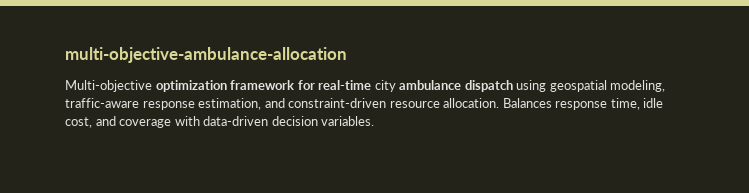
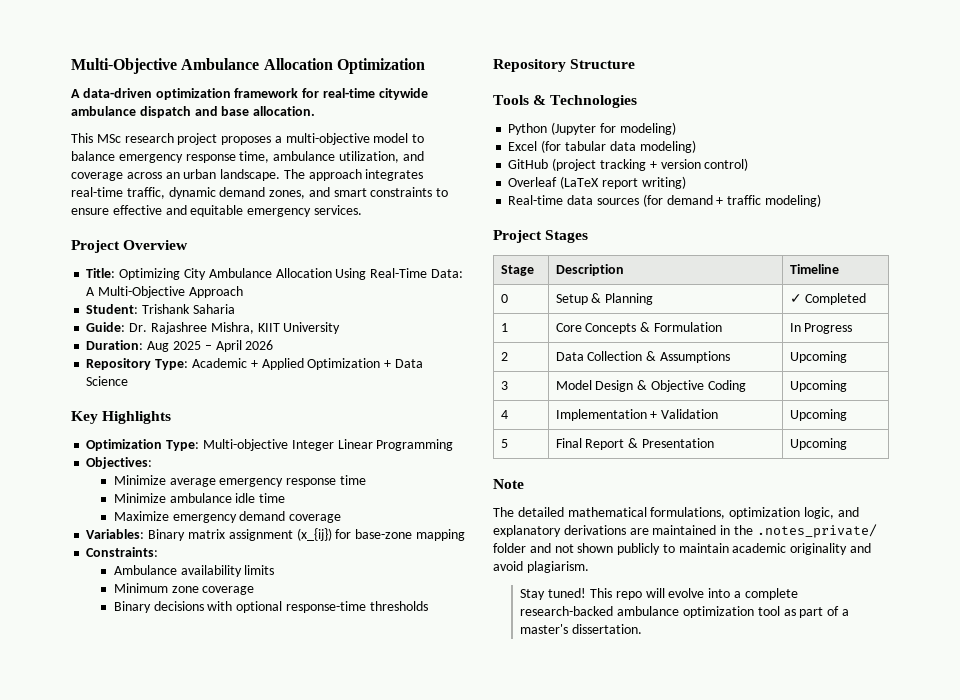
[65,47,347,63] [65,80,152,92] multi-objective-ambulance-allocation // Multi-objective -> [71,58,425,74] [71,88,152,98] Multi-Objective Ambulance Allocation Optimization // A data-driven
[374,80,396,92] city -> [378,88,428,100] citywide
[516,80,666,92] [65,98,664,110] [65,116,375,128] using geospatial modeling, traffic-aware response estimation, and constraint-driven resource allocation. Balances response time, idle cost, and coverage with data-driven decision variables. -> [194,106,316,116] [71,133,425,145] [71,151,424,163] [71,169,424,181] [71,187,449,199] [71,205,362,217] [71,240,189,253] [86,268,463,280] [86,286,243,298] [86,304,235,314] [86,322,341,334] [86,340,274,352] [86,358,423,370] [86,376,129,386] [71,411,172,424] [86,439,454,451] [86,457,153,469] [113,475,366,487] [113,493,286,503] [113,511,342,523] [86,528,465,541] [86,547,159,557] [113,565,275,577] [113,583,255,595] [113,601,428,613] [493,59,636,72] [493,95,638,108] [508,122,676,135] [508,140,696,153] [508,158,749,171] [508,176,686,189] [508,194,821,207] [493,230,589,243] [500,265,534,276] [555,264,624,276] [789,264,839,274] [500,294,508,303] [555,293,654,305] [789,293,867,305] [500,323,508,332] [555,322,723,334] [789,323,853,334] [500,352,508,361] [555,351,731,363] [789,351,847,363] [500,381,508,390] [555,380,746,392] [789,380,847,392] [500,410,508,419] [555,409,719,421] [789,409,847,421] [500,439,508,448] [555,438,715,450] [789,438,847,450] [493,479,524,489] [493,507,859,519] [493,524,877,538] [493,543,872,555] [493,561,589,573] [520,588,798,600] [520,606,849,618] [520,624,643,634] and base allocation. // This MSc research project proposes a multi-objective model to balance emergency response time, ambulance utilization, and coverage across an urban landscape. The approach integrates real-time traffic, dynamic demand zones, and smart constraints to ensure effective and equitable emergency services. // Project Overview // Title: Optimizing City Ambulance Allocation Using Real-Time Data: A Multi-Objective Approach // Student: Trishank Saharia // Guide: Dr. Rajashree Mishra, KIIT University // Duration: Aug 2025 – April 2026 // Repository Type: Academic + Applied Optimization + Data Science // Key Highlights // Optimization Type: Multi-objective Integer Linear Programming // Objectives: // Minimize average emergency response time // Minimize ambulance idle time // Maximize emergency demand coverage // Variables: Binary matrix assignment (x_{ij}) for base-zone mapping // Constraints: // Ambulance availability limits // Minimum zone coverage // Binary decisions with optional response-time thresholds // Repository Structure // Tools & Technologies // Python (Jupyter for modeling) // Excel (for tabular data modeling) // GitHub (project tracking + version control) // Overleaf (LaTeX report writing) // Real-time data sources (for demand + traffic modeling) // Project Stages // Stage | Description | Timeline // 0 | Setup & Planning | ✓ Completed // 1 | Core Concepts & Formulation | In Progress // 2 | Data Collection & Assumptions | Upcoming // 3 | Model Design & Objective Coding | Upcoming // 4 | Implementation + Validation | Upcoming // 5 | Final Report & Presentation | Upcoming // Note // The detailed mathematical formulations, optimization logic, and explanatory derivations are maintained in the .notes_private/ folder and not shown publicly to maintain academic originality and avoid plagiarism. // Stay tuned! This repo will evolve into a complete research-backed ambulance optimization tool as part of a master's dissertation.

